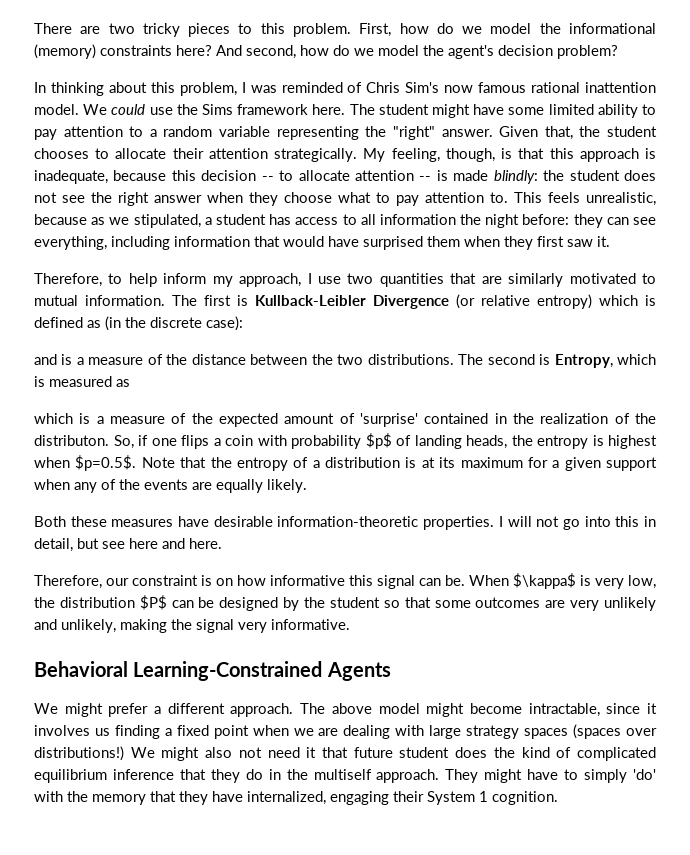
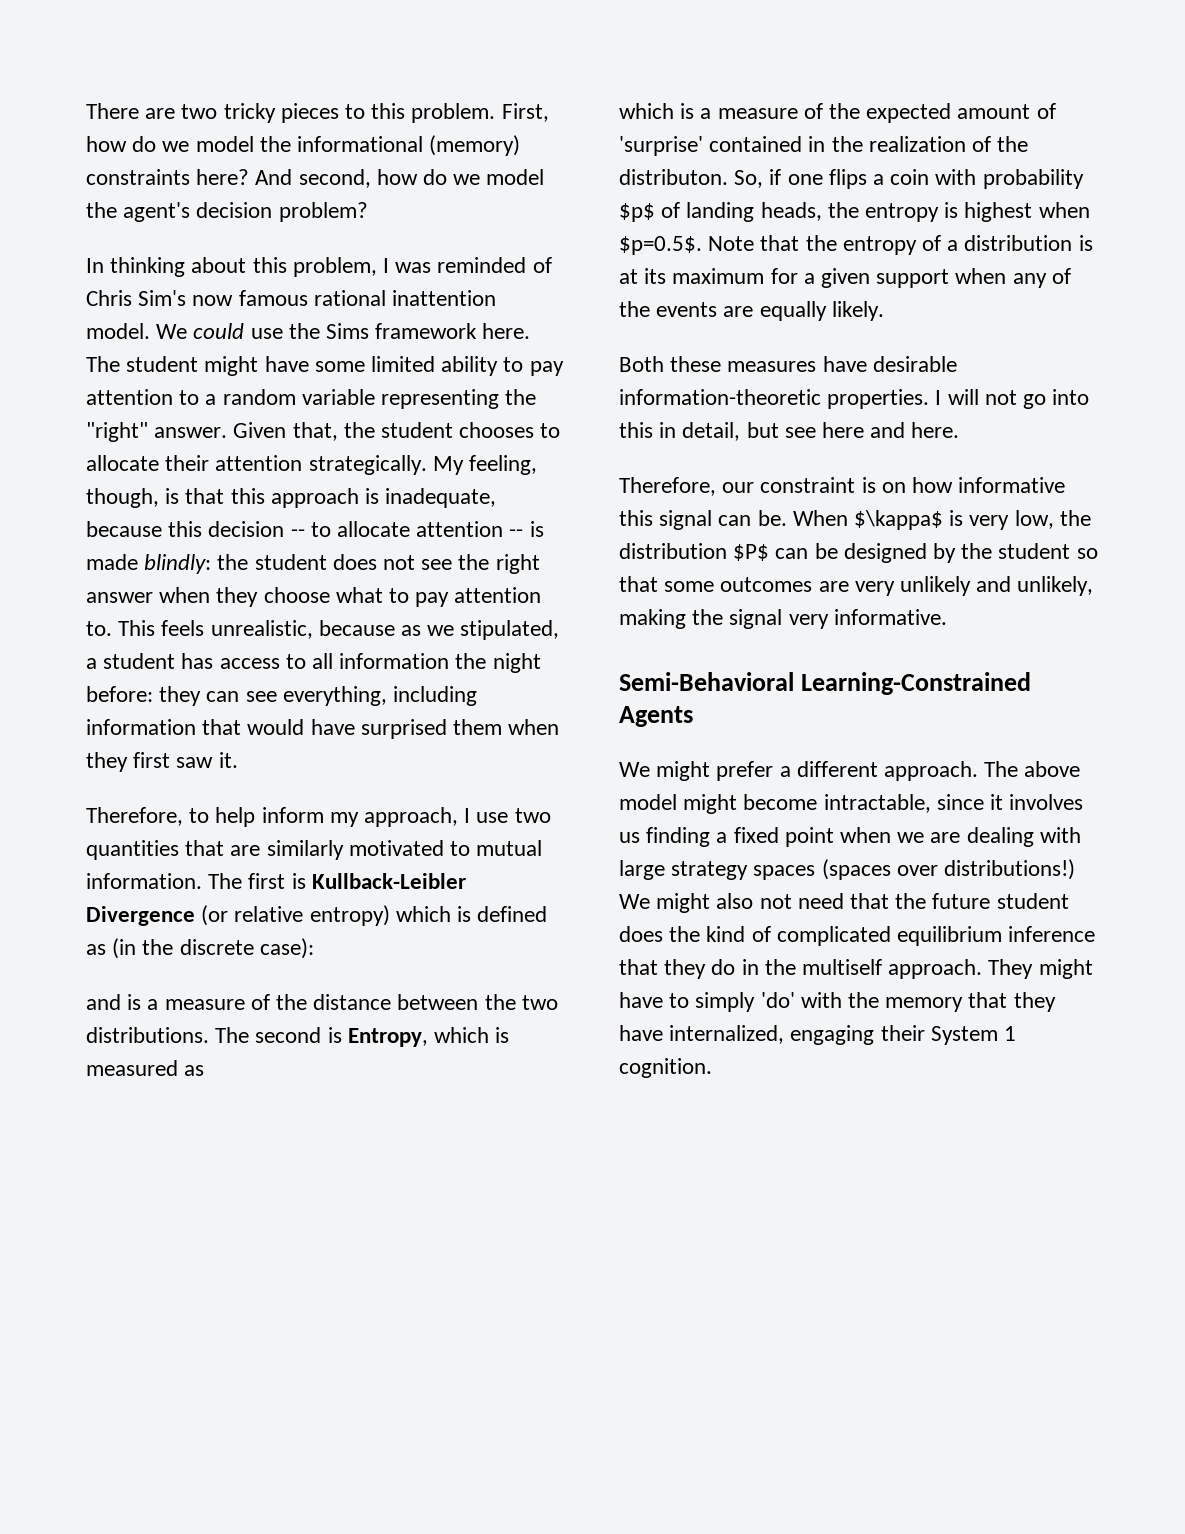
[34,661,128,677] Behavioral -> [619,672,794,691] Semi-Behavioral
[306,747,348,758] it that -> [850,893,927,909] that the

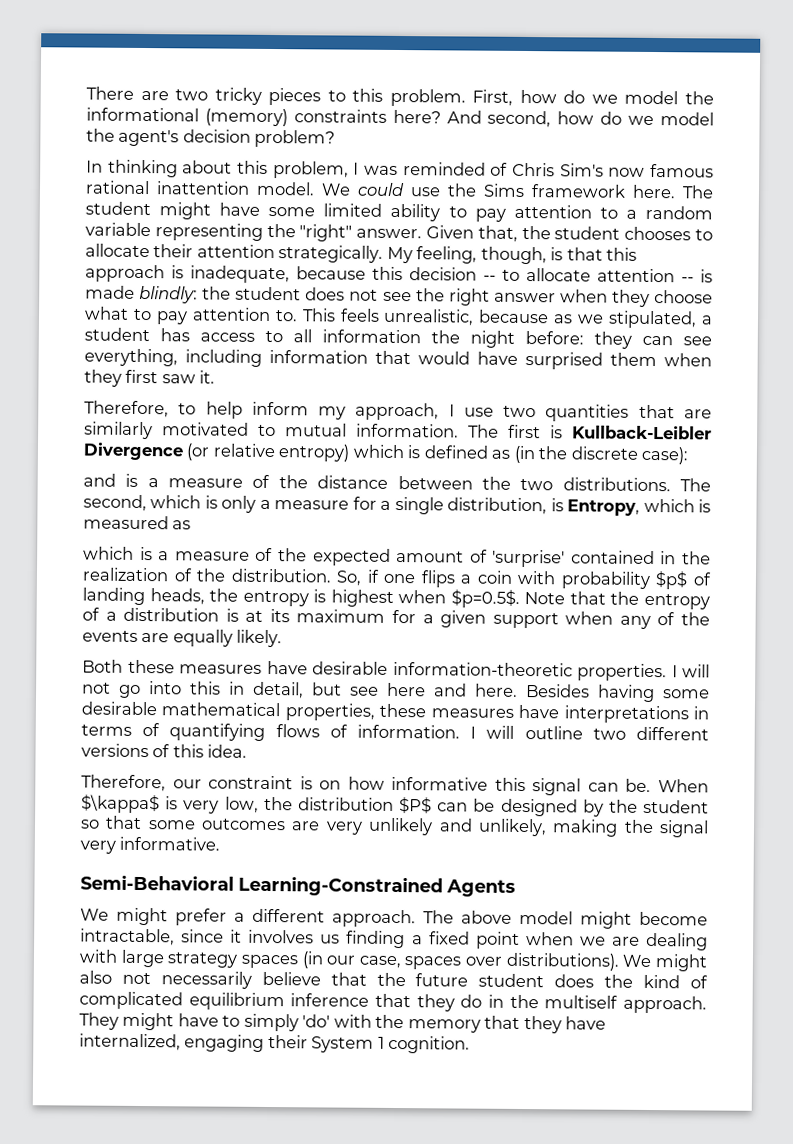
[255,1027,322,1043] second -> [83,494,548,515] second, which is only a measure for a single distribution,
[619,169,728,185] distributon. -> [230,568,332,583] distribution.
(960, 430) none -> [526,684,710,703] [81,701,710,724] [81,723,709,741] [81,743,248,758] Besides having some desirable mathematical properties, these measures have interpretations in terms of quantifying flows of information. I will outline two different versions of this idea.
[821,859,1076,880] (spaces over distributions!) -> [301,951,620,971] (in our case, spaces over distributions).
[797,893,844,909] need -> [160,971,321,989] necessarily believe

